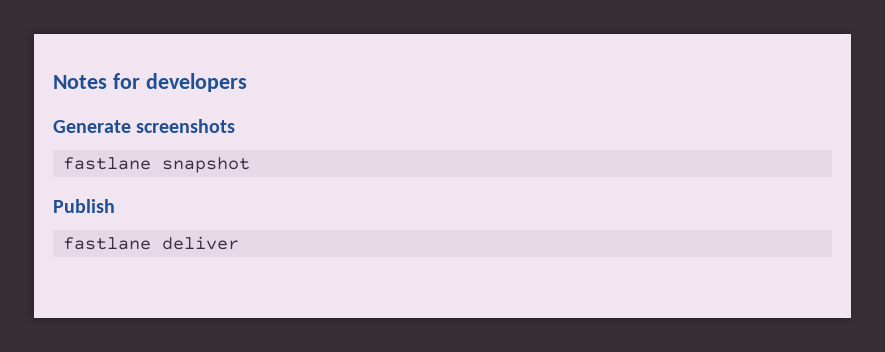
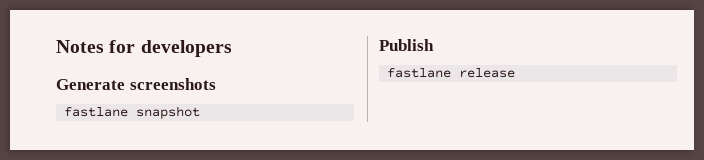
[161,236,239,250] deliver -> [458,68,515,78] release

